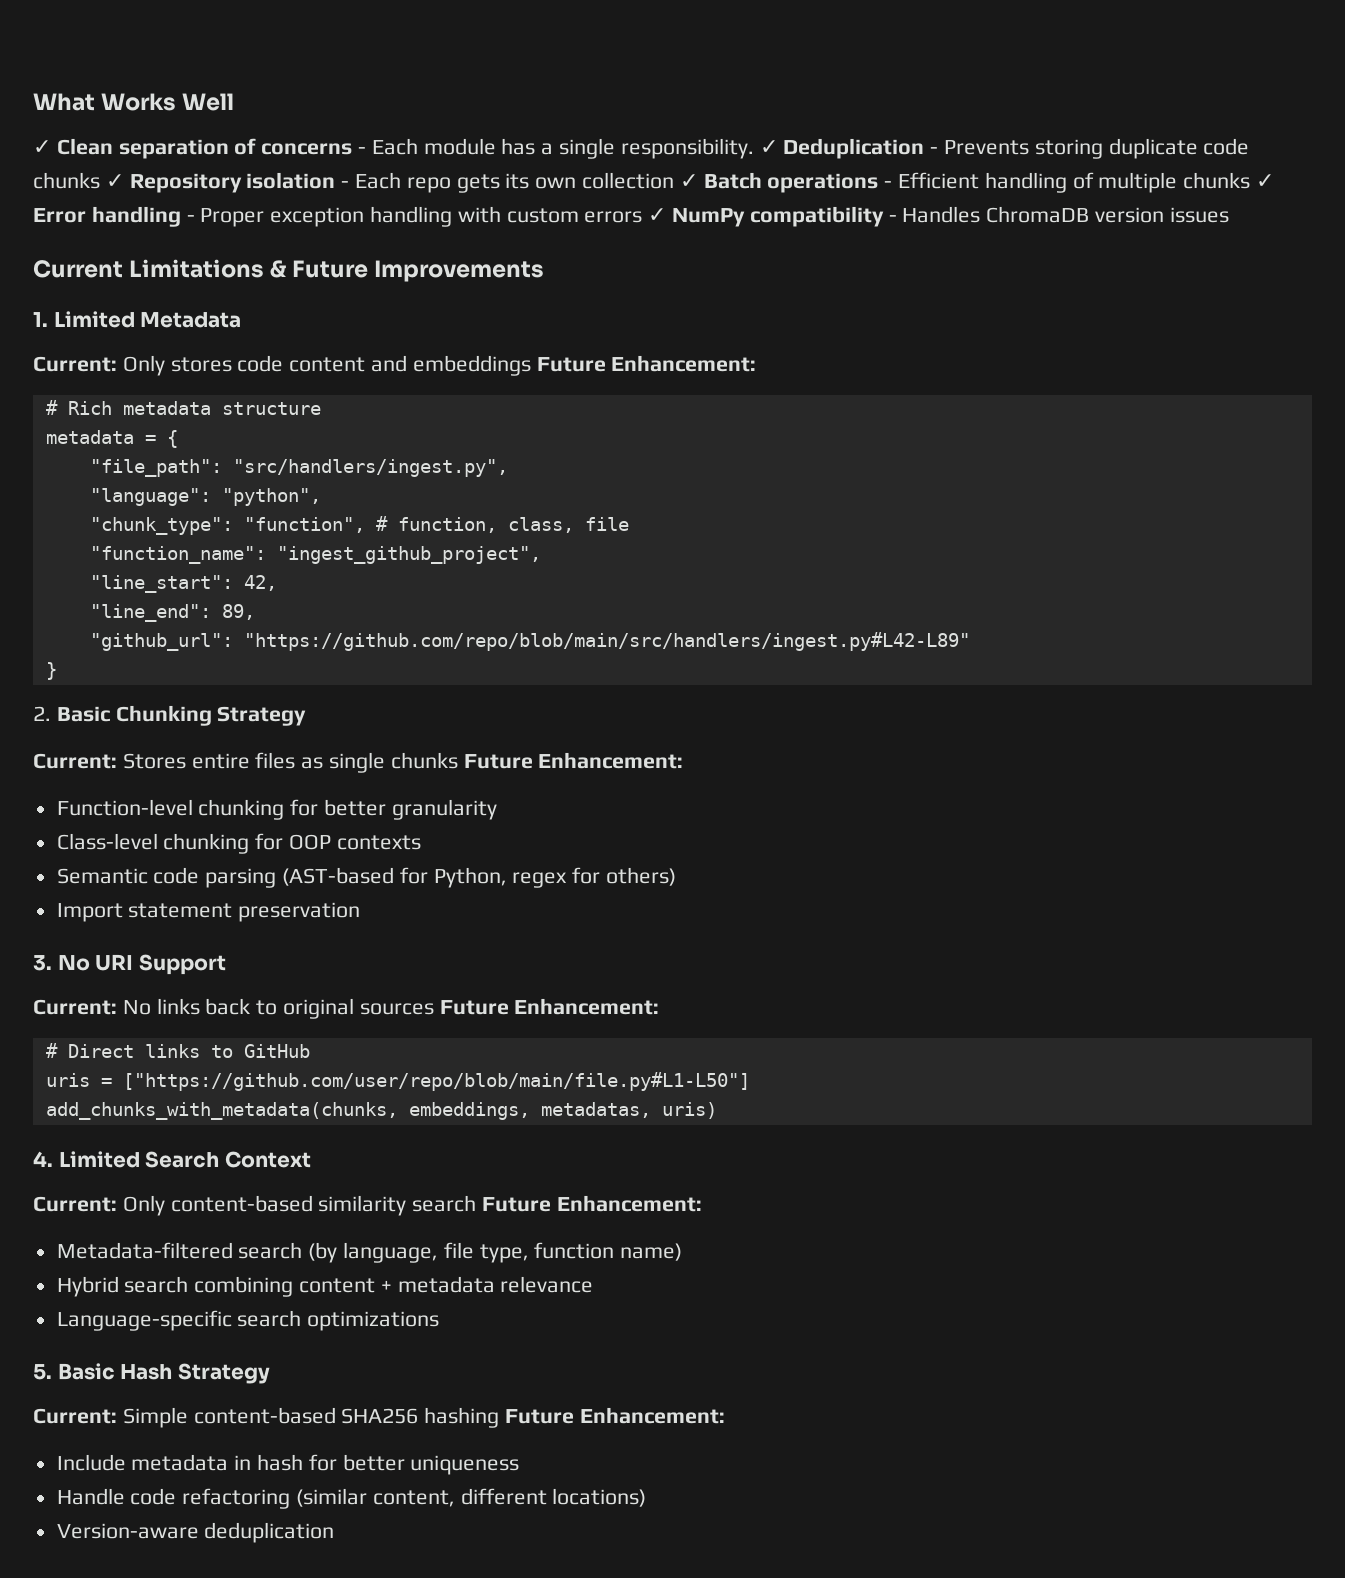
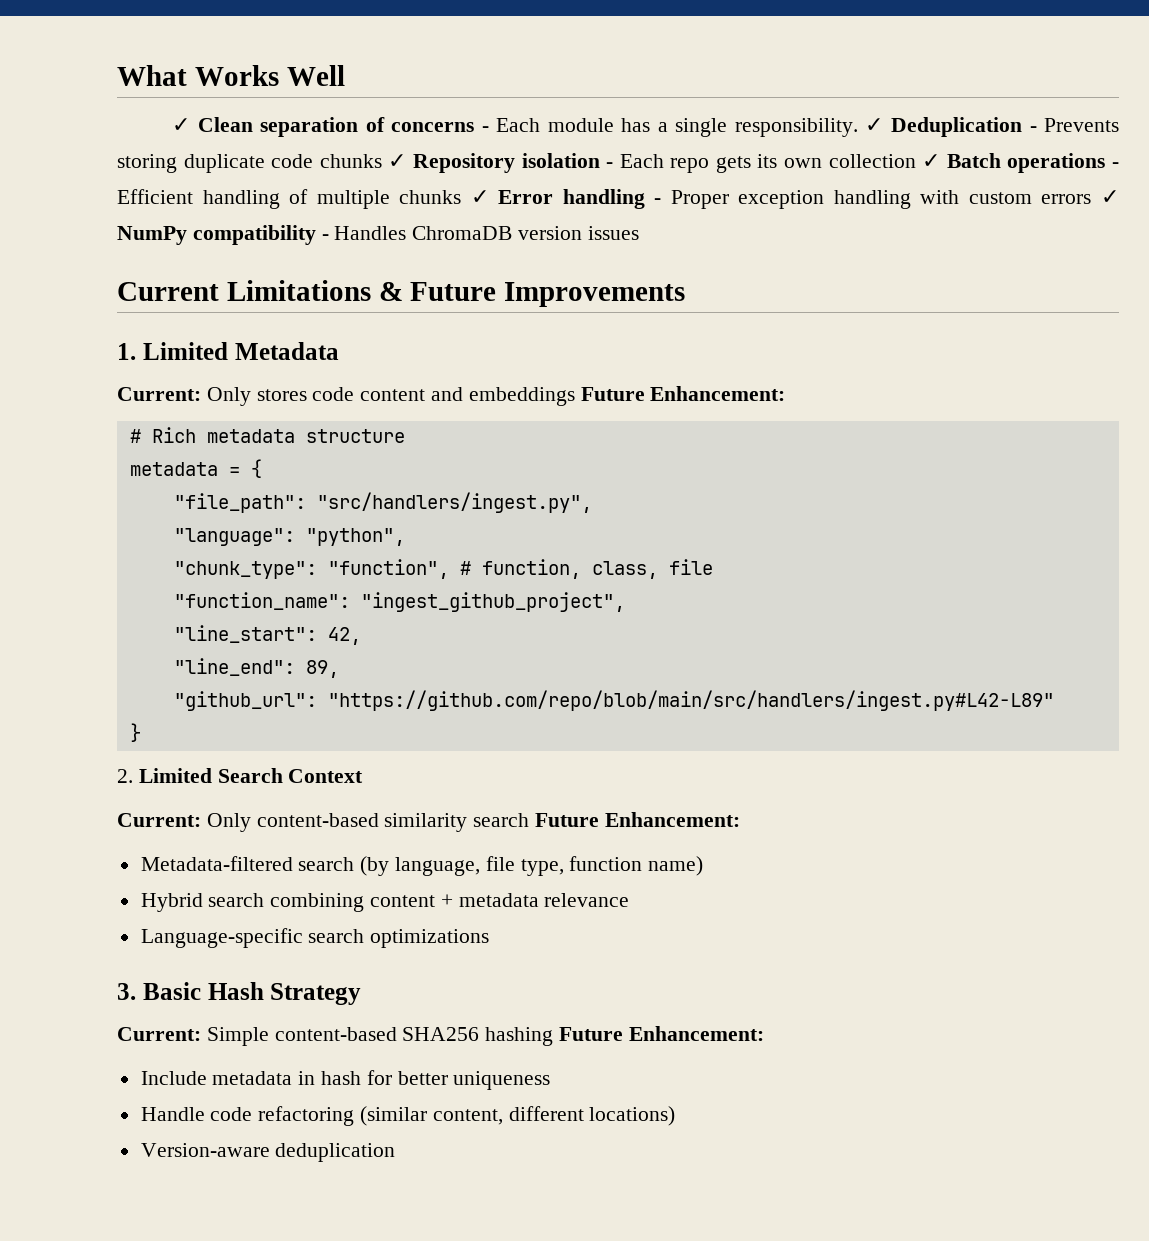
[56,705,307,726] [33,752,684,773] [56,799,497,820] [56,833,421,854] [56,867,677,888] [56,902,361,922] [33,954,226,975] [33,998,660,1019] [45,1043,310,1058] [45,1072,750,1091] [45,1102,717,1120] [33,1151,53,1167] Basic Chunking Strategy // Current: Stores entire files as single chunks Future Enhancement: // Function-level chunking for better granularity // Class-level chunking for OOP contexts // Semantic code parsing (AST-based for Python, regex for others) // Import statement preservation // 3. No URI Support // Current: No links back to original sources Future Enhancement: // # Direct links to GitHub // uris = ["https://github.com/user/repo/blob/main/file.py#L1-L50"] // add_chunks_with_metadata(chunks, embeddings, metadatas, uris) // 4. -> (133, 776) none
[33,1364,52,1380] 5. -> [117,983,136,1000] 3.

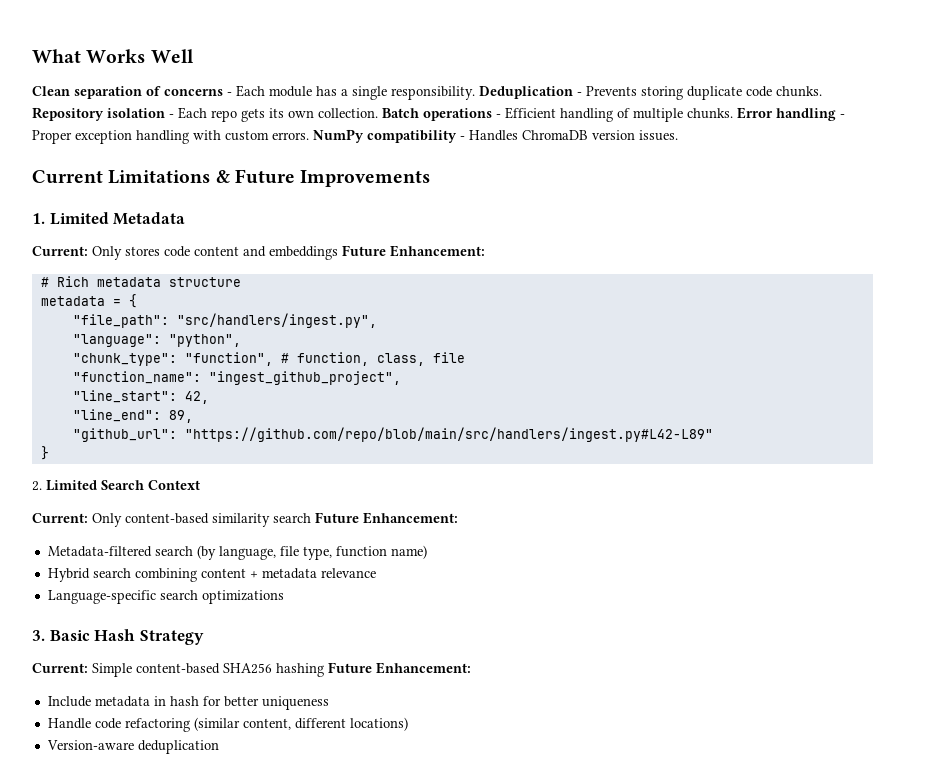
[172,118,191,132] ✓ -> (194, 56) none
[865,118,884,132] ✓ -> (475, 93) none
[319,154,407,168] chunks ✓ -> [776,86,822,97] chunks.
[828,154,941,168] collection ✓ -> [318,108,378,118] collection.
[399,190,489,204] chunks ✓ -> [687,108,733,119] chunks.
[1041,190,1119,204] errors ✓ -> [272,132,309,140] errors.
[587,226,639,240] issues -> [639,130,678,141] issues.

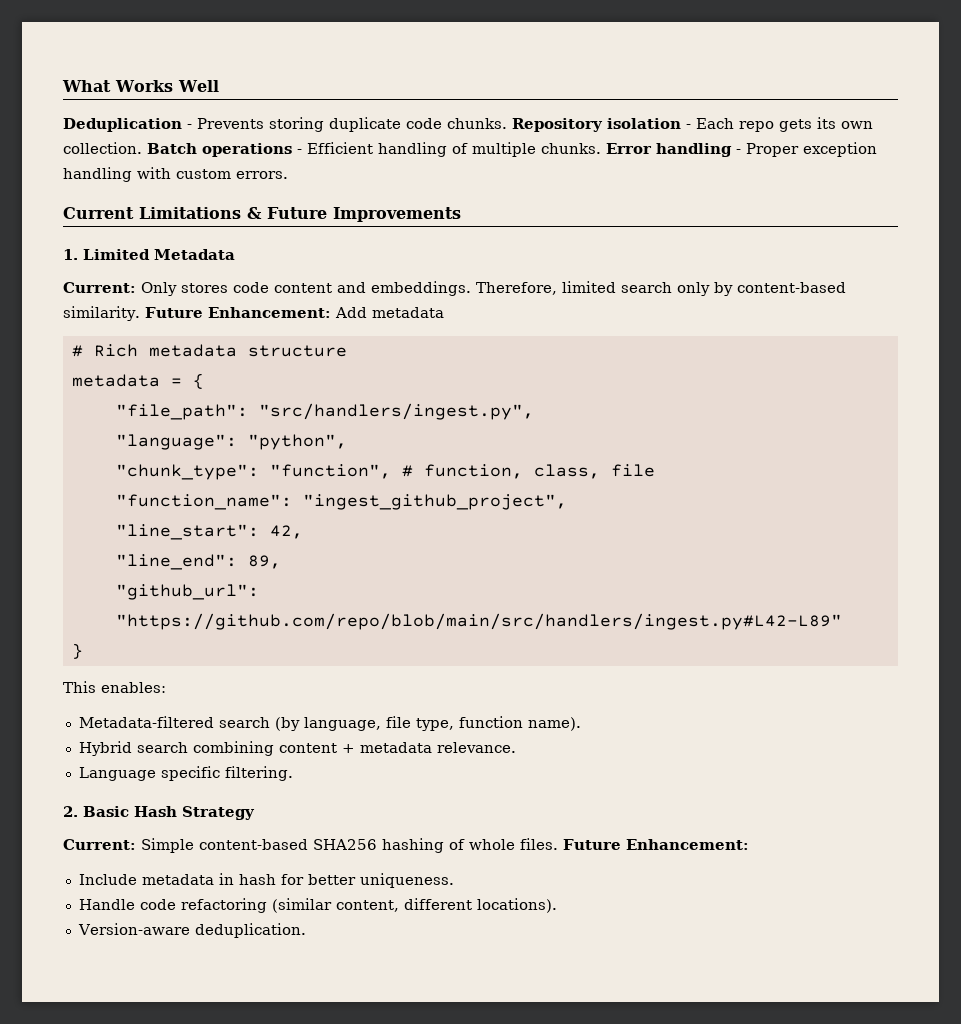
[32,85,475,100] Clean separation of concerns - Each module has a single responsibility. -> (219, 86) none
[313,129,678,143] NumPy compatibility - Handles ChromaDB version issues. -> (288, 175) none
[269,245,485,260] embeddings Future Enhancement: -> [371,281,846,296] [63,306,444,321] embeddings. Therefore, limited search only by content-based similarity. Future Enhancement: Add metadata
[32,480,200,491] [32,512,458,527] 2. Limited Search Context // Current: Only content-based similarity search Future Enhancement: -> [63,681,166,693] This enables:
[390,545,427,559] name) -> [527,717,581,731] name).
[320,568,376,578] [47,590,284,604] [32,630,45,641] relevance // Language-specific search optimizations // 3. -> [436,742,516,753] [78,766,293,781] [63,806,78,817] relevance. // Language specific filtering. // 2.
(324, 670) none -> [449,838,558,850] of whole files.
[261,696,329,710] uniqueness -> [359,873,454,888] uniqueness.
[349,717,408,731] locations) -> [476,898,557,913] locations).
[137,740,219,754] deduplication -> [194,923,306,938] deduplication.

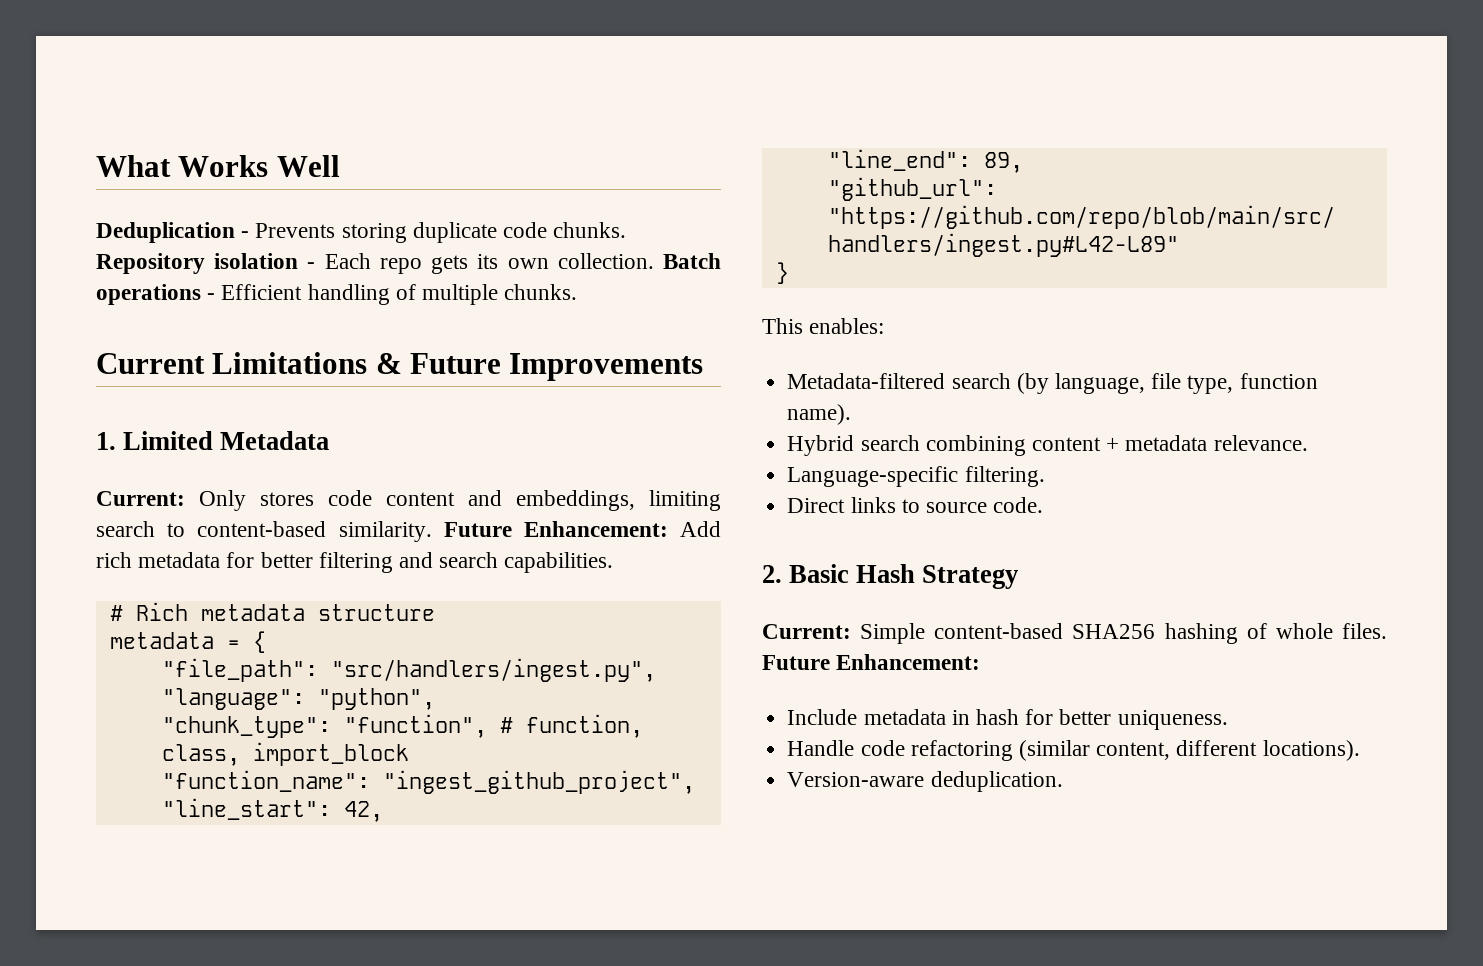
[606,142,877,157] [63,167,288,182] Error handling - Proper exception handling with custom errors. -> (578, 292) none
[371,281,733,296] embeddings. Therefore, limited search only by -> [516,490,721,511] [96,521,186,537] embeddings, limiting search to
[371,307,444,318] metadata -> [96,552,614,573] rich metadata for better filtering and search capabilities.
[610,464,655,477] file -> [252,742,409,766] import_block
[78,766,220,781] Language specific -> [787,466,959,487] Language-specific
(293, 773) none -> [787,497,1044,513] // Direct links to source code.

